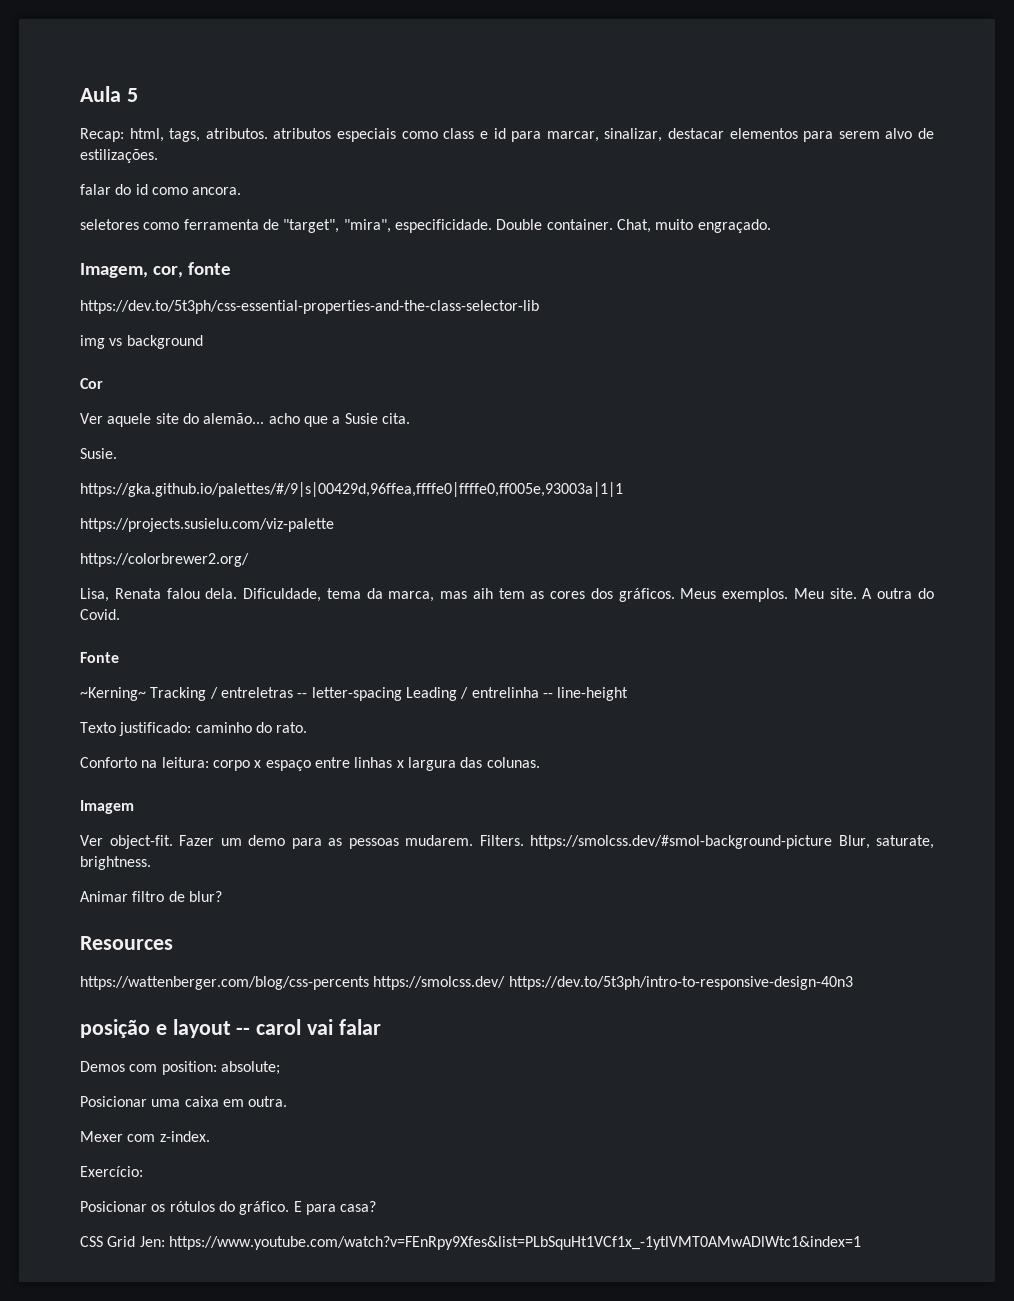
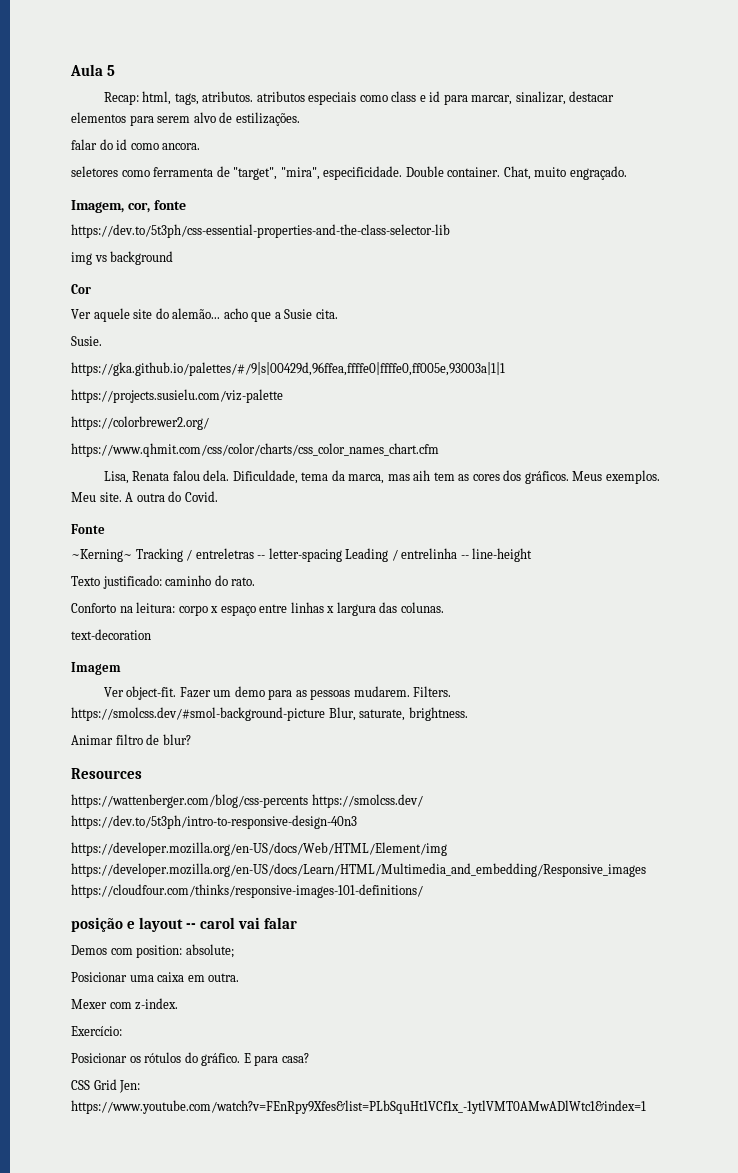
(249, 560) none -> [71,443,439,457] // https://www.qhmit.com/css/color/charts/css_color_names_chart.cfm
(540, 762) none -> [71,629,151,640] // text-decoration
(853, 983) none -> [71,842,447,856] [71,863,646,877] [71,884,423,898] // https://developer.mozilla.org/en-US/docs/Web/HTML/Element/img https://developer.mozilla.org/en-US/docs/Learn/HTML/Multimedia_and_embedding/Responsive_images https://cloudfour.com/thinks/responsive-images-101-definitions/

